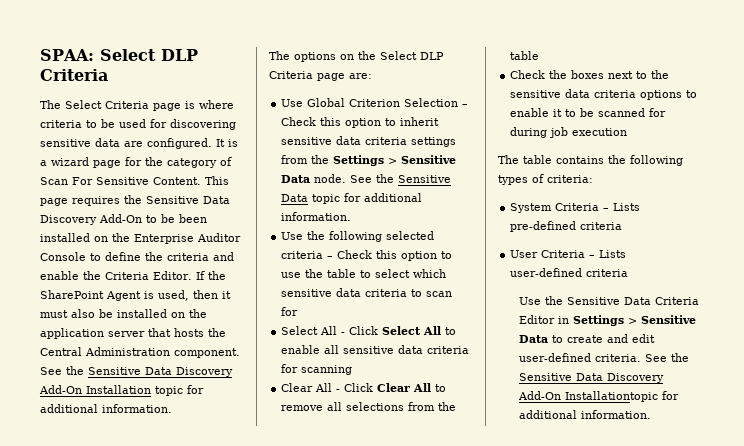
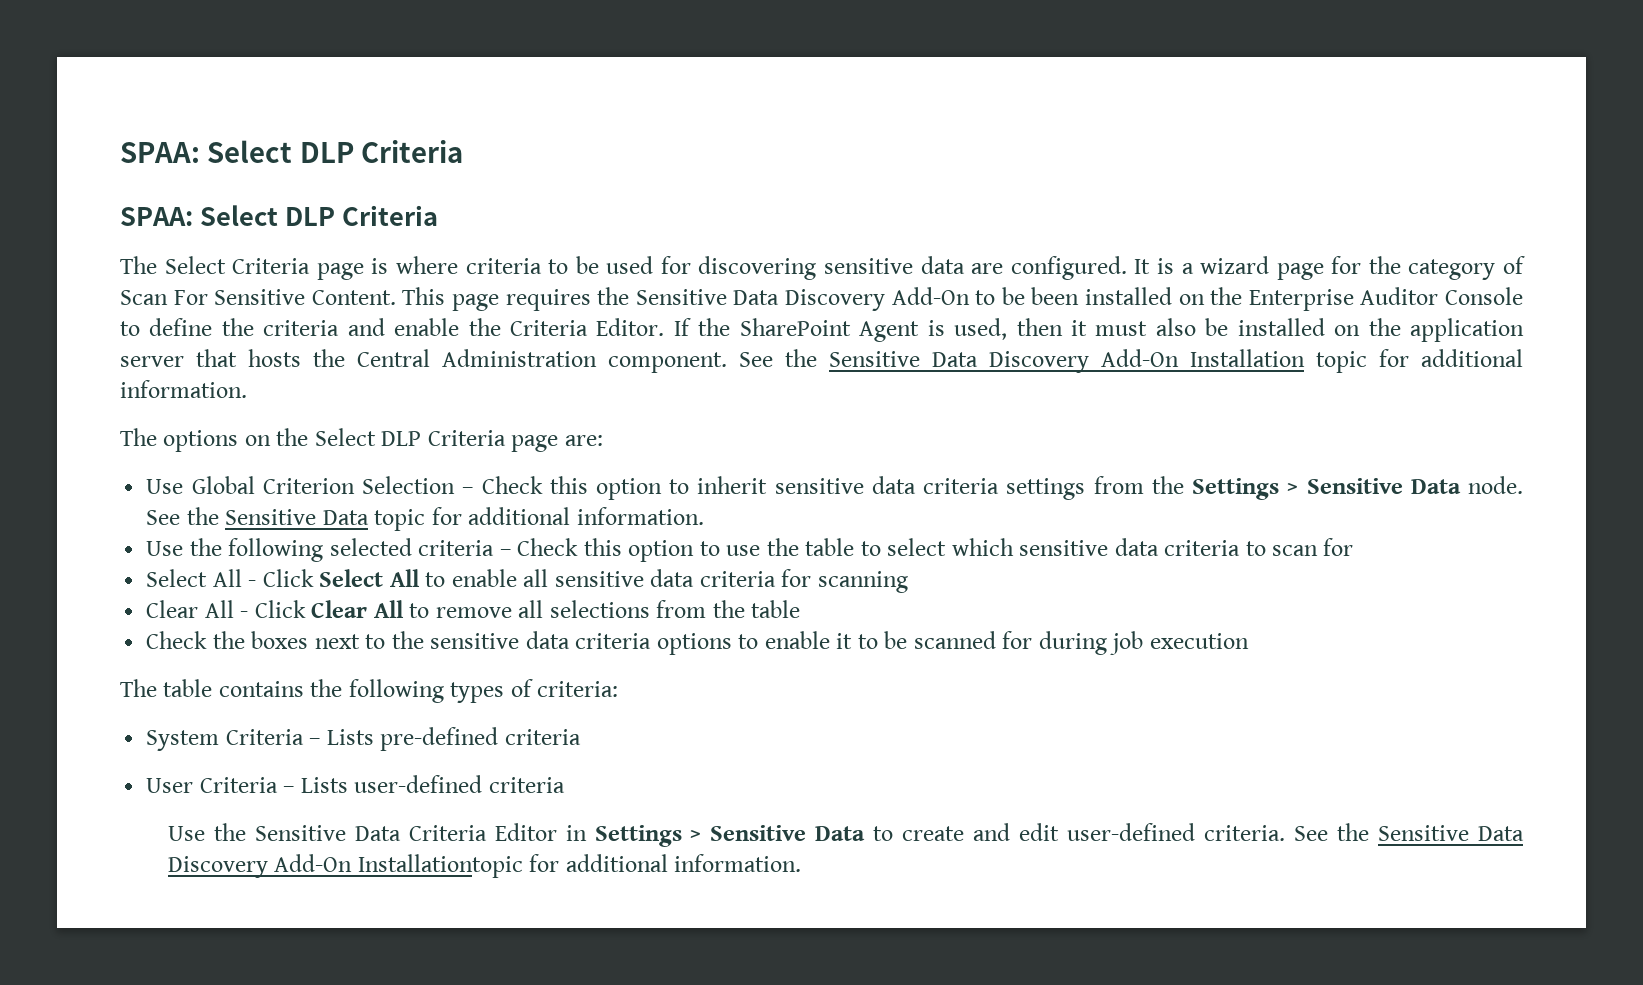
[40,49,198,61] [40,69,108,81] SPAA: Select DLP Criteria -> [120,140,464,163] [120,205,438,226] SPAA: Select DLP Criteria // SPAA: Select DLP Criteria

